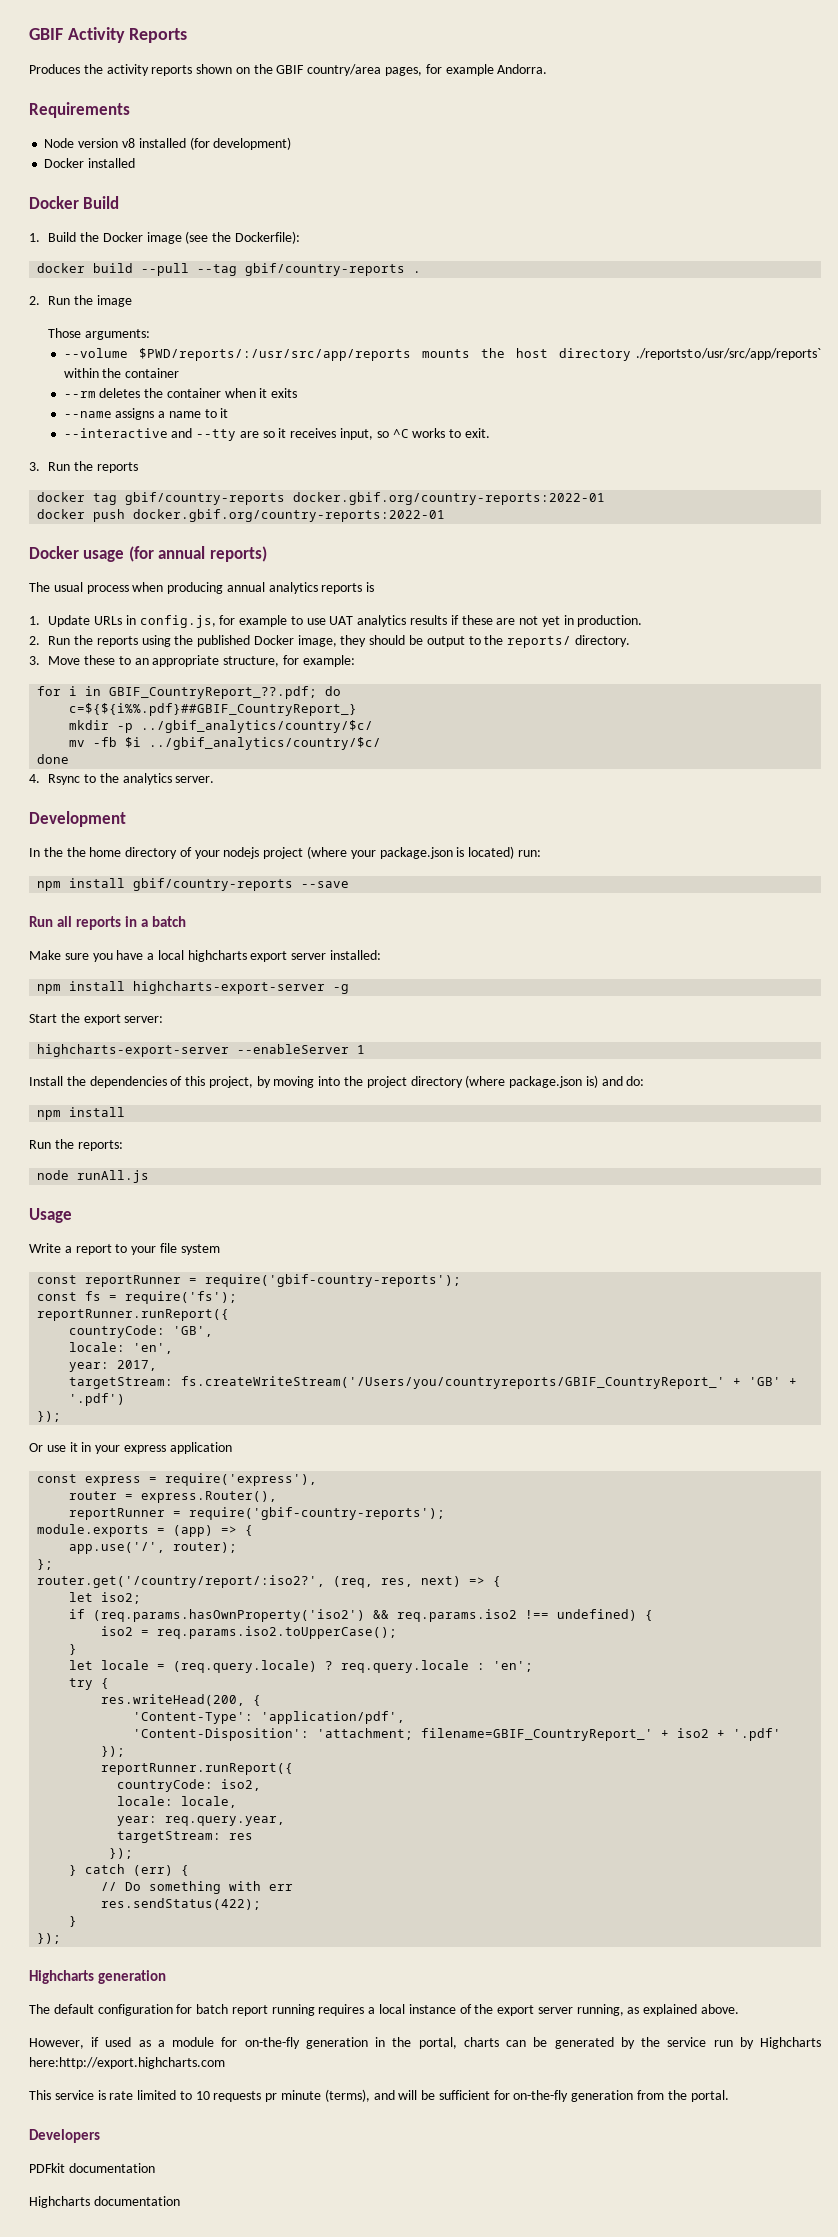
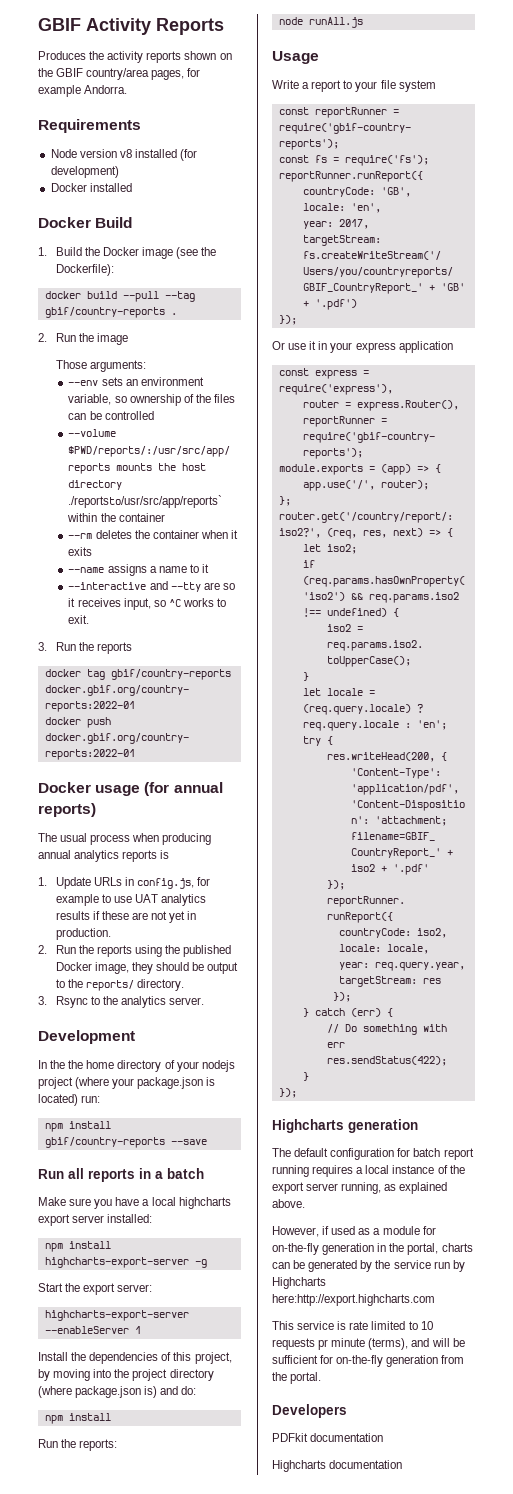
(150, 334) none -> [68,377,204,386] [68,394,235,406] [68,411,154,420] // --env sets an environment variable, so ownership of the files can be controlled
[48,655,355,667] [37,686,342,699] [69,703,358,716] [69,720,374,733] [69,737,382,750] [37,754,70,764] [29,774,40,783] Move these to an appropriate structure, for example: // for i in GBIF_CountryReport_??.pdf; do // c=${${i%%.pdf}##GBIF_CountryReport_} // mkdir -p ../gbif_analytics/country/$c/ // mv -fb $i ../gbif_analytics/country/$c/ // done // 4. -> (47, 1000) none

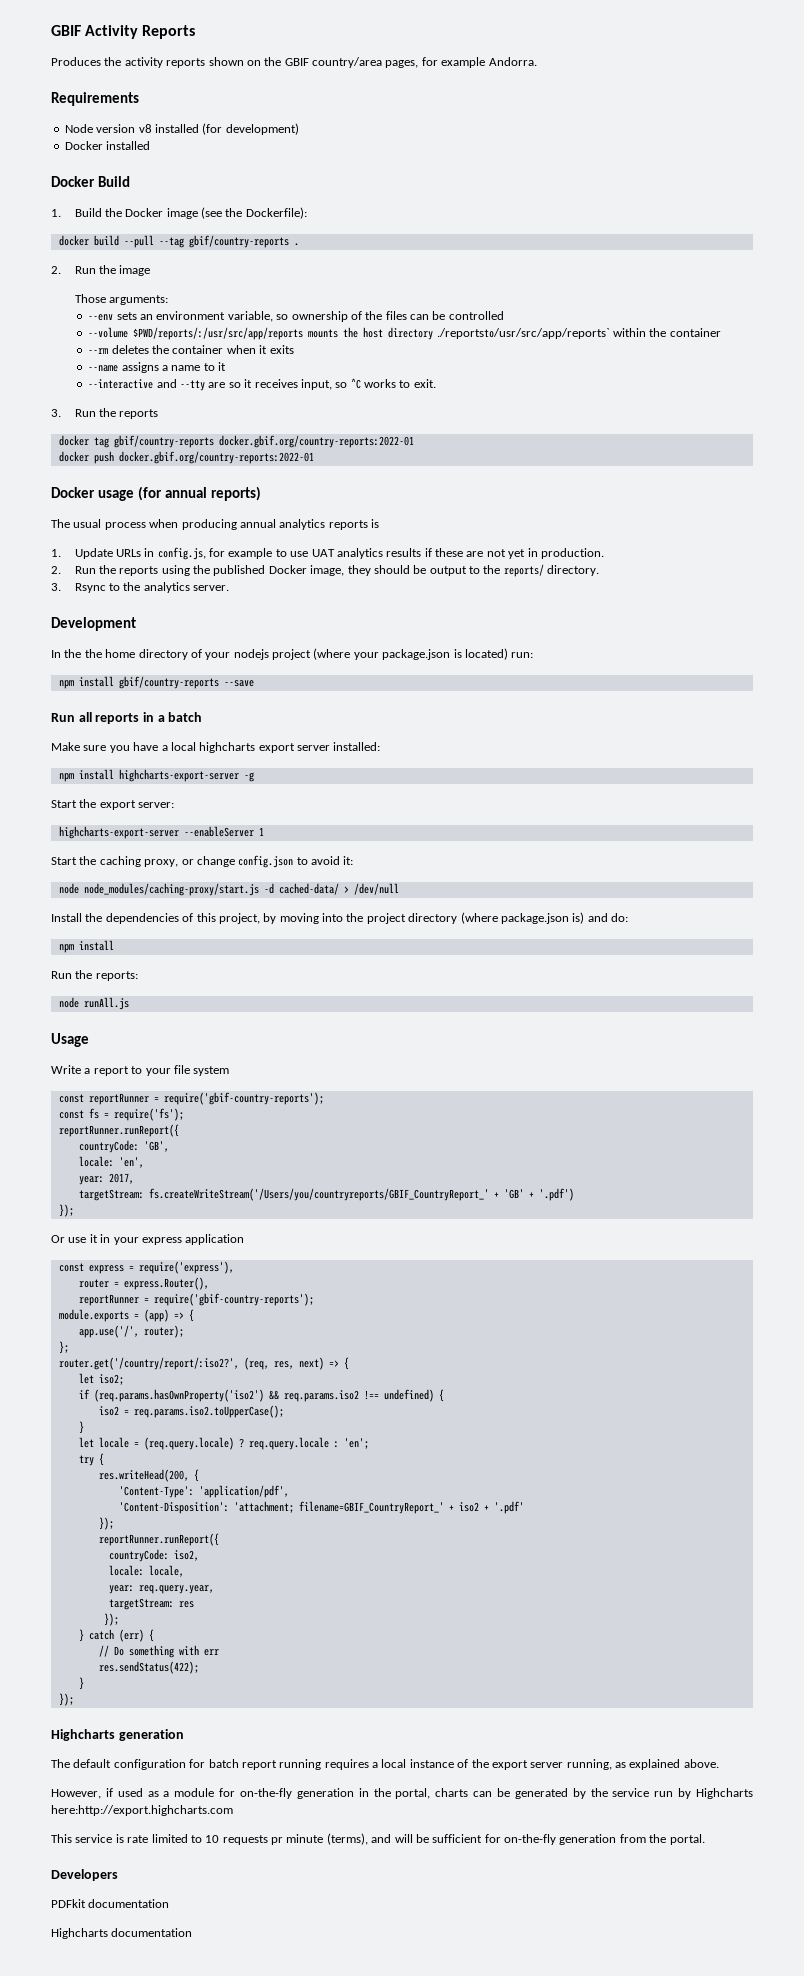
(141, 1330) none -> [51,855,354,868] [58,883,399,896] // Start the caching proxy, or change config.json to avoid it: // node node_modules/caching-proxy/start.js -d cached-data/ > /dev/null

